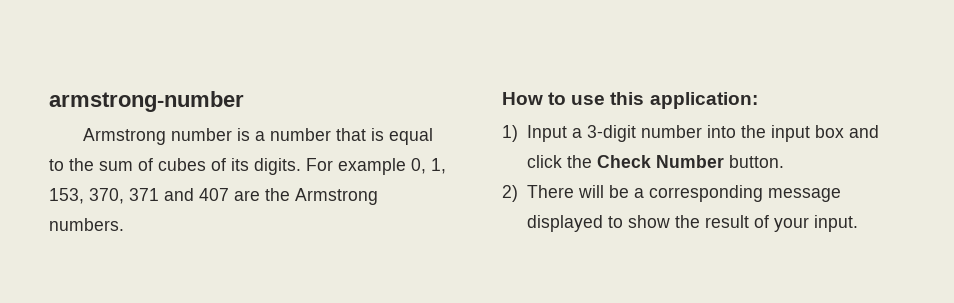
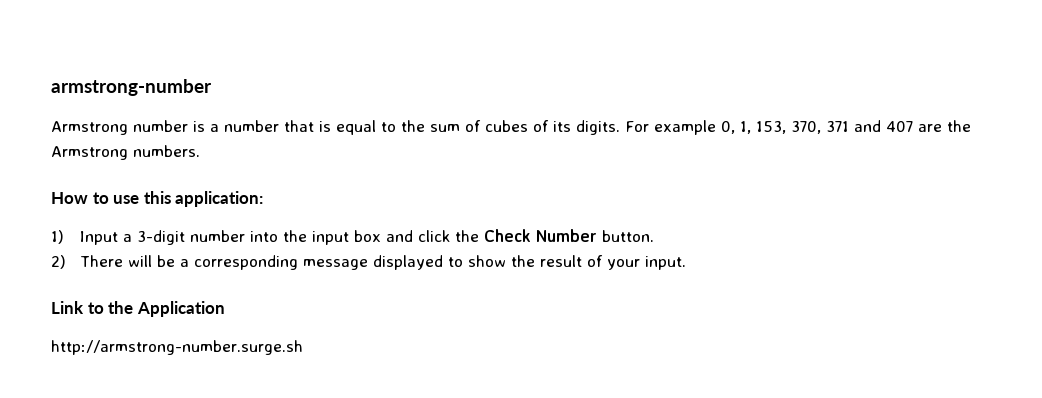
(858, 223) none -> [51,301,225,317] [51,340,303,355] // Link to the Application // http://armstrong-number.surge.sh

